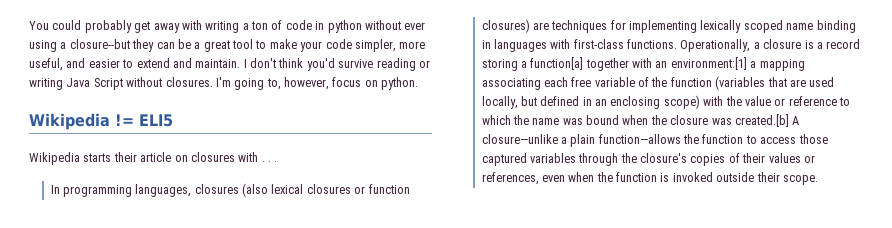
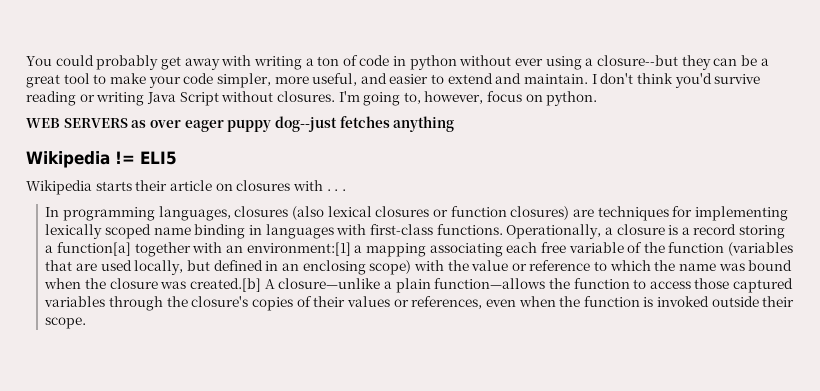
(419, 83) none -> [26,116,455,132] // WEB SERVERS as over eager puppy dog--just fetches anything

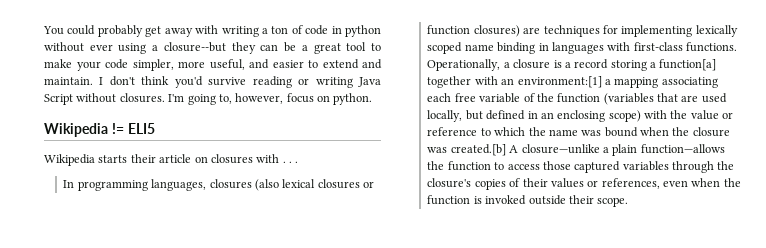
[26,116,455,132] // WEB SERVERS as over eager puppy dog--just fetches anything -> (373, 99) none

